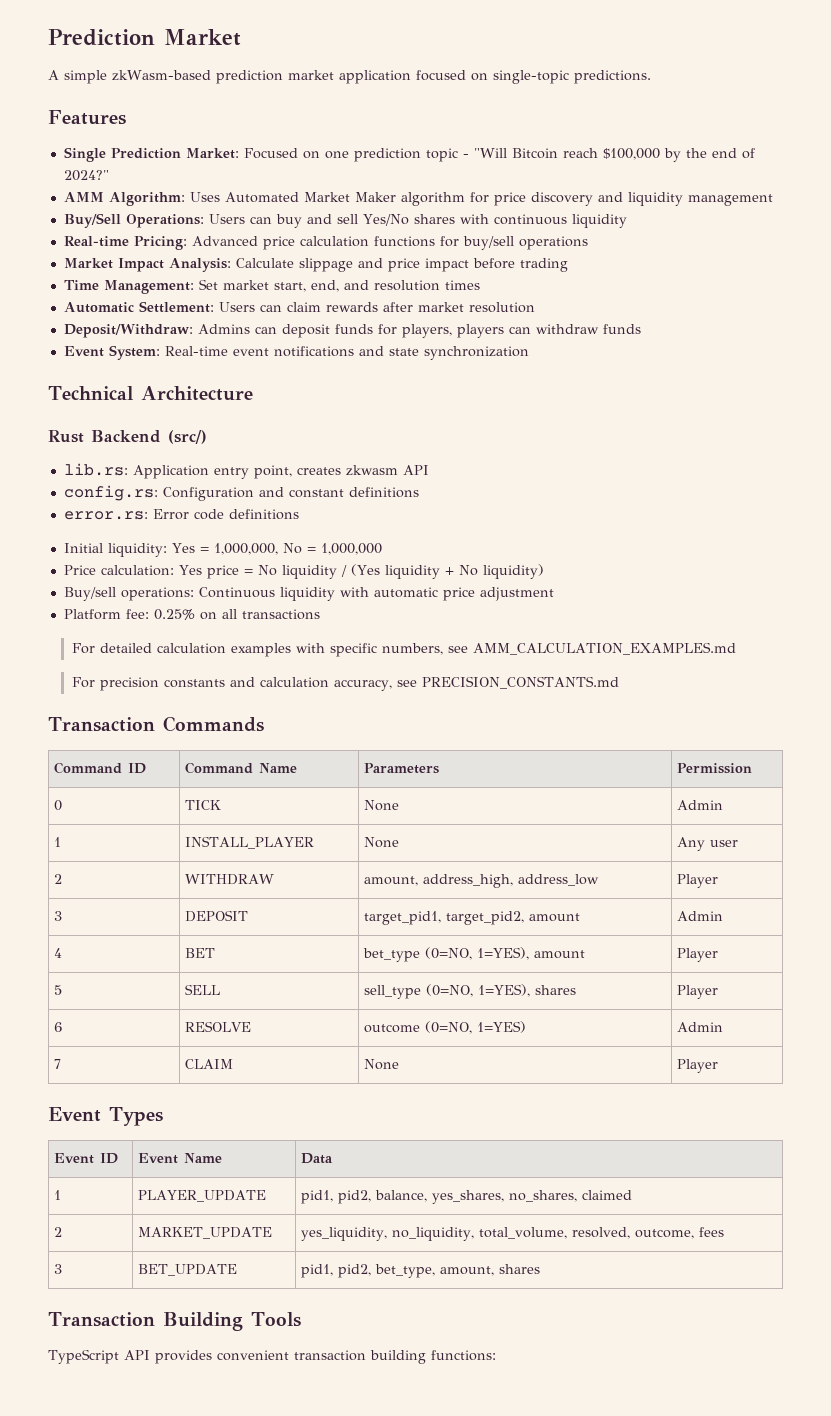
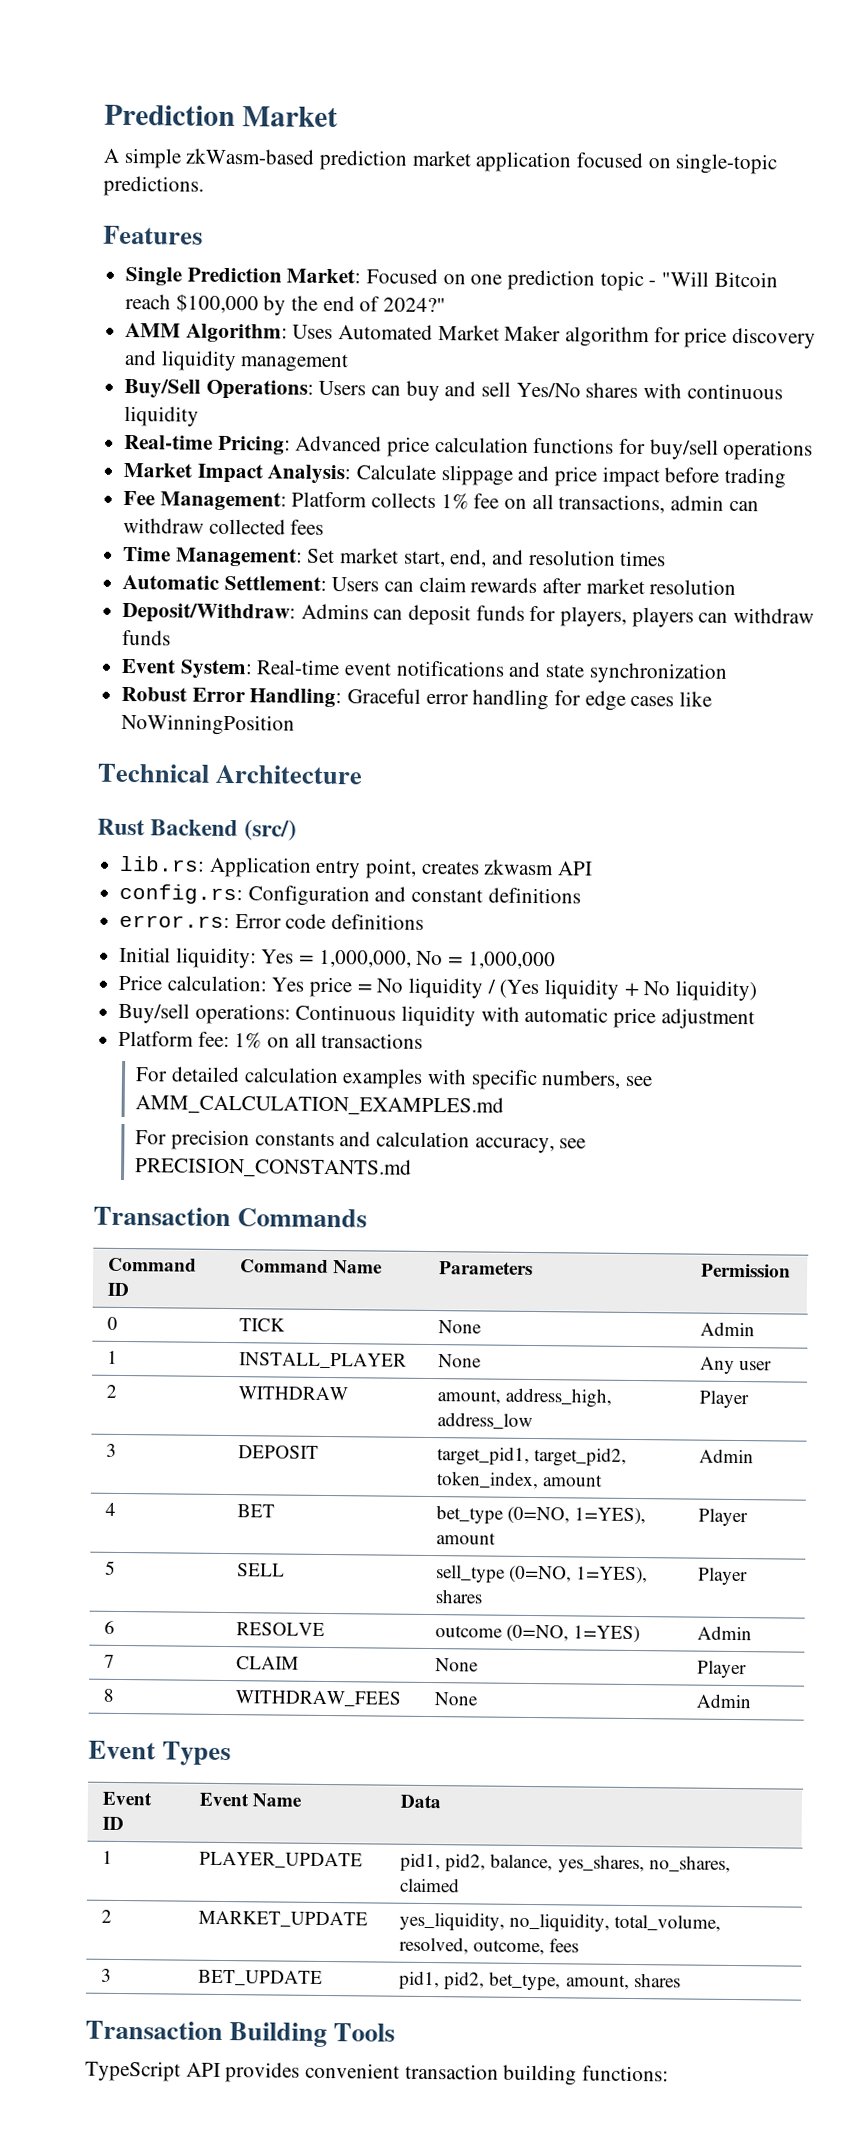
(568, 265) none -> [123,490,759,514] [123,517,325,535] // Fee Management: Platform collects 1% fee on all transactions, admin can withdraw collected fees
(529, 353) none -> [121,686,713,711] [121,713,296,736] // Robust Error Handling: Graceful error handling for edge cases like NoWinningPosition
[153,609,195,620] 0.25% -> [234,1032,263,1049] 1%
(524, 918) none -> [436,1471,540,1490] token_index,
(718, 1066) none -> [103,1688,115,1702] [235,1690,402,1707] [434,1692,479,1706] [696,1693,752,1709] // 8 | WITHDRAW_FEES | None | Admin

